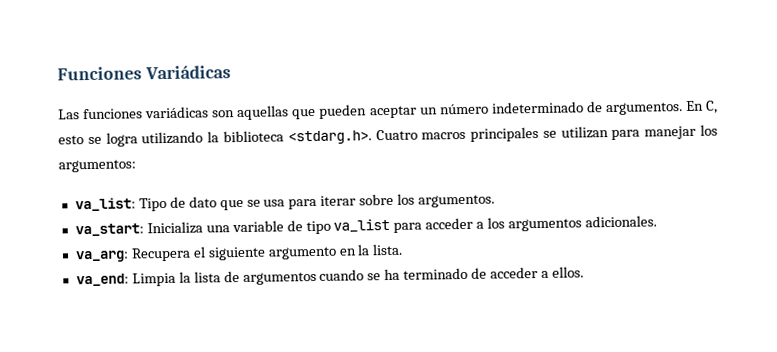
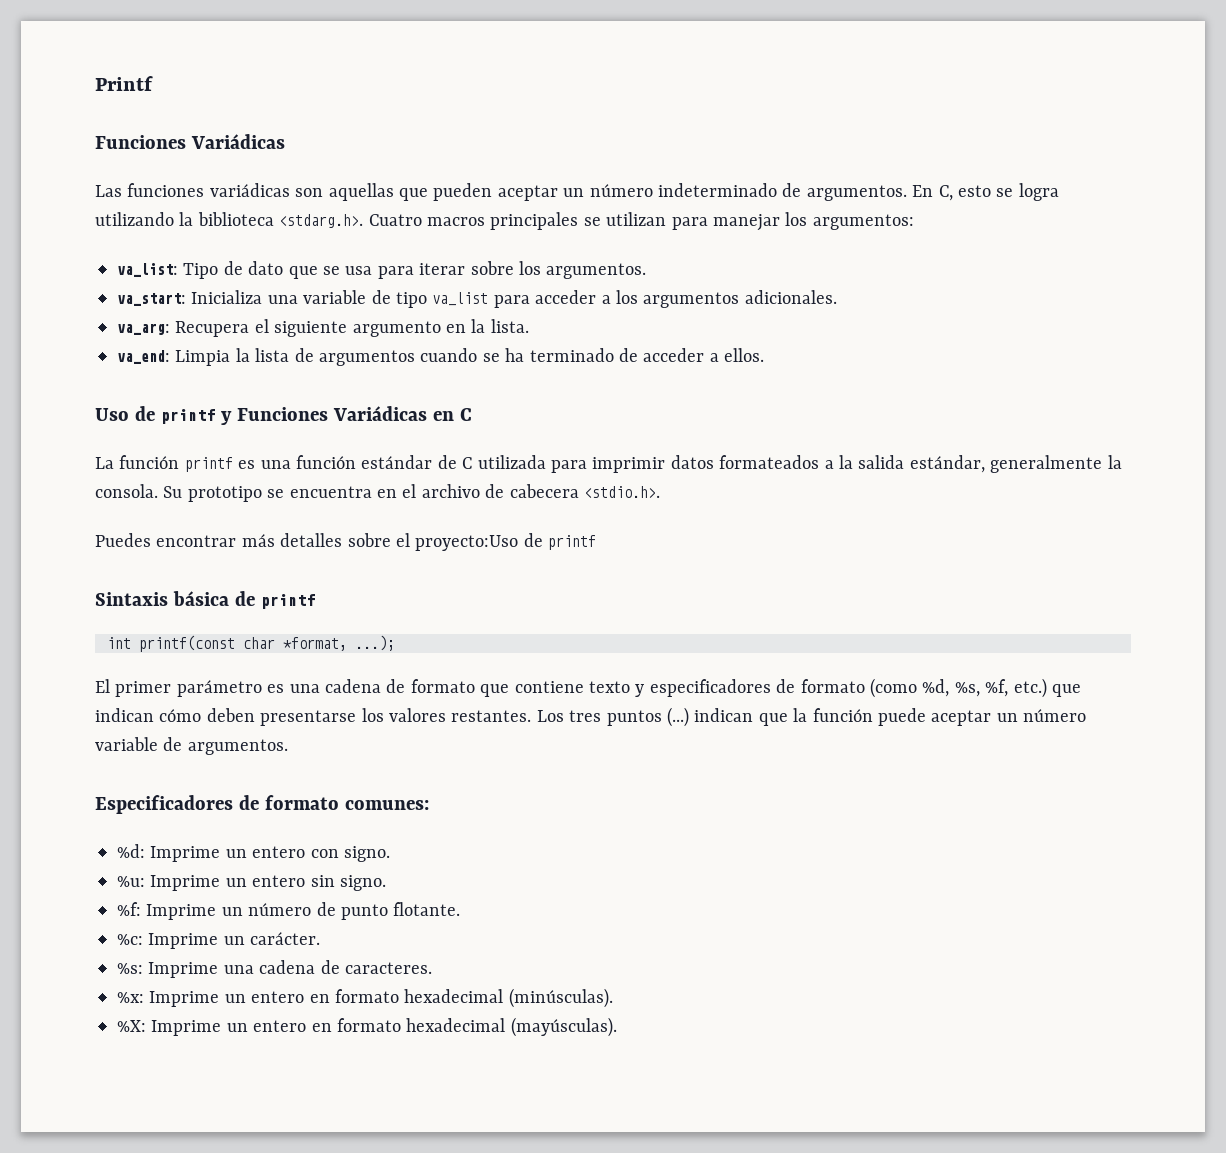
(57, 73) none -> [95,76,153,91] Printf //
(584, 272) none -> [95,406,472,425] [95,455,1122,473] [95,484,660,502] [95,533,597,551] [95,591,315,609] [107,635,395,652] [95,678,1081,698] [95,707,1087,727] [95,737,288,755] [95,795,429,814] [117,844,390,862] [117,875,386,891] [117,902,461,920] [117,932,321,949] [117,960,432,978] [117,988,613,1008] [117,1017,617,1037] // Uso de printf y Funciones Variádicas en C // La función printf es una función estándar de C utilizada para imprimir datos formateados a la salida estándar, generalmente la consola. Su prototipo se encuentra en el archivo de cabecera <stdio.h>. // Puedes encontrar más detalles sobre el proyecto:Uso de printf // Sintaxis básica de printf // int printf(const char *format, ...); // El primer parámetro es una cadena de formato que contiene texto y especificadores de formato (como %d, %s, %f, etc.) que indican cómo deben presentarse los valores restantes. Los tres puntos (...) indican que la función puede aceptar un número variable de argumentos. // Especificadores de formato comunes: // %d: Imprime un entero con signo. // %u: Imprime un entero sin signo. // %f: Imprime un número de punto flotante. // %c: Imprime un carácter. // %s: Imprime una cadena de caracteres. // %x: Imprime un entero en formato hexadecimal (minúsculas). // %X: Imprime un entero en formato hexadecimal (mayúsculas).

